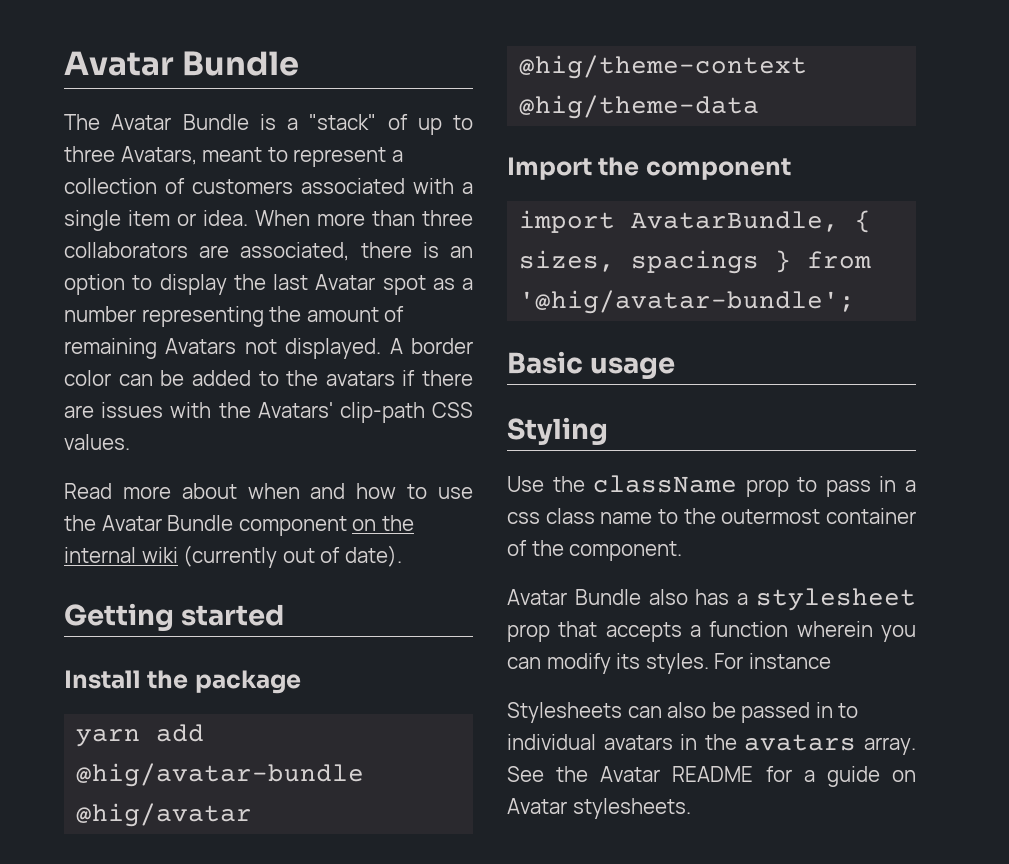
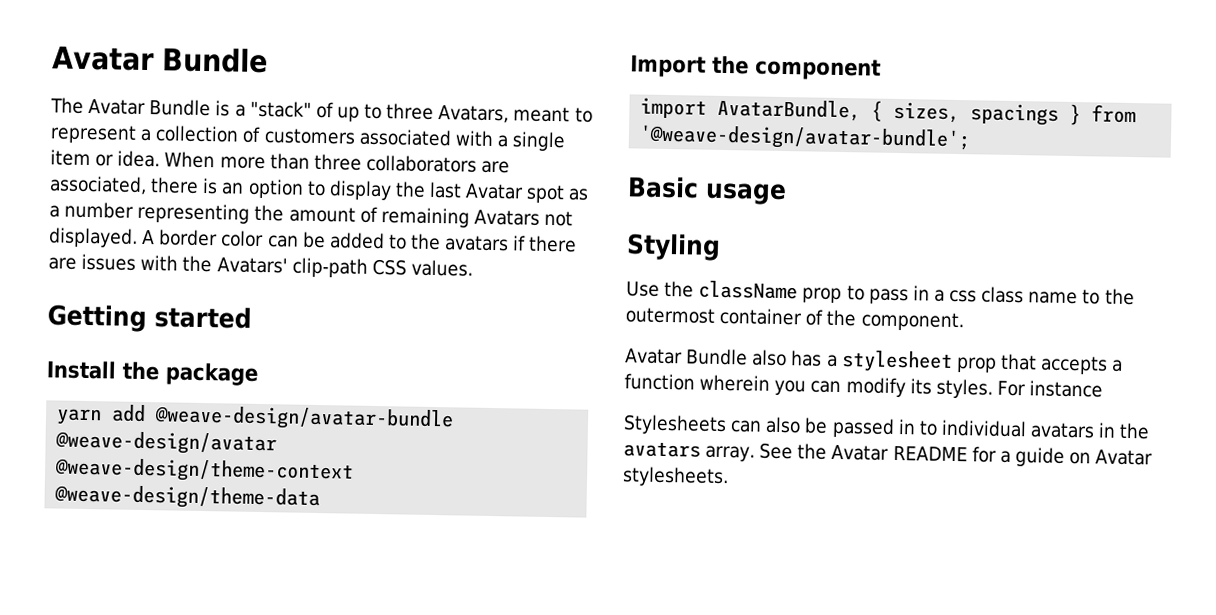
[64,483,473,499] [64,515,414,536] [64,545,402,568] // Read more about when and how to use the Avatar Bundle component on the internal wiki (currently out of date). -> (473, 268) none
[76,763,365,787] [76,803,253,827] [519,55,808,79] [519,95,760,119] @hig/avatar-bundle @hig/avatar @hig/theme-context @hig/theme-data -> [154,405,455,432] [55,430,278,456] [54,457,355,484] [54,484,321,511] @weave-design/avatar-bundle @weave-design/avatar @weave-design/theme-context @weave-design/theme-data
[519,290,856,314] '@hig/avatar-bundle'; -> [639,124,972,152] '@weave-design/avatar-bundle';

